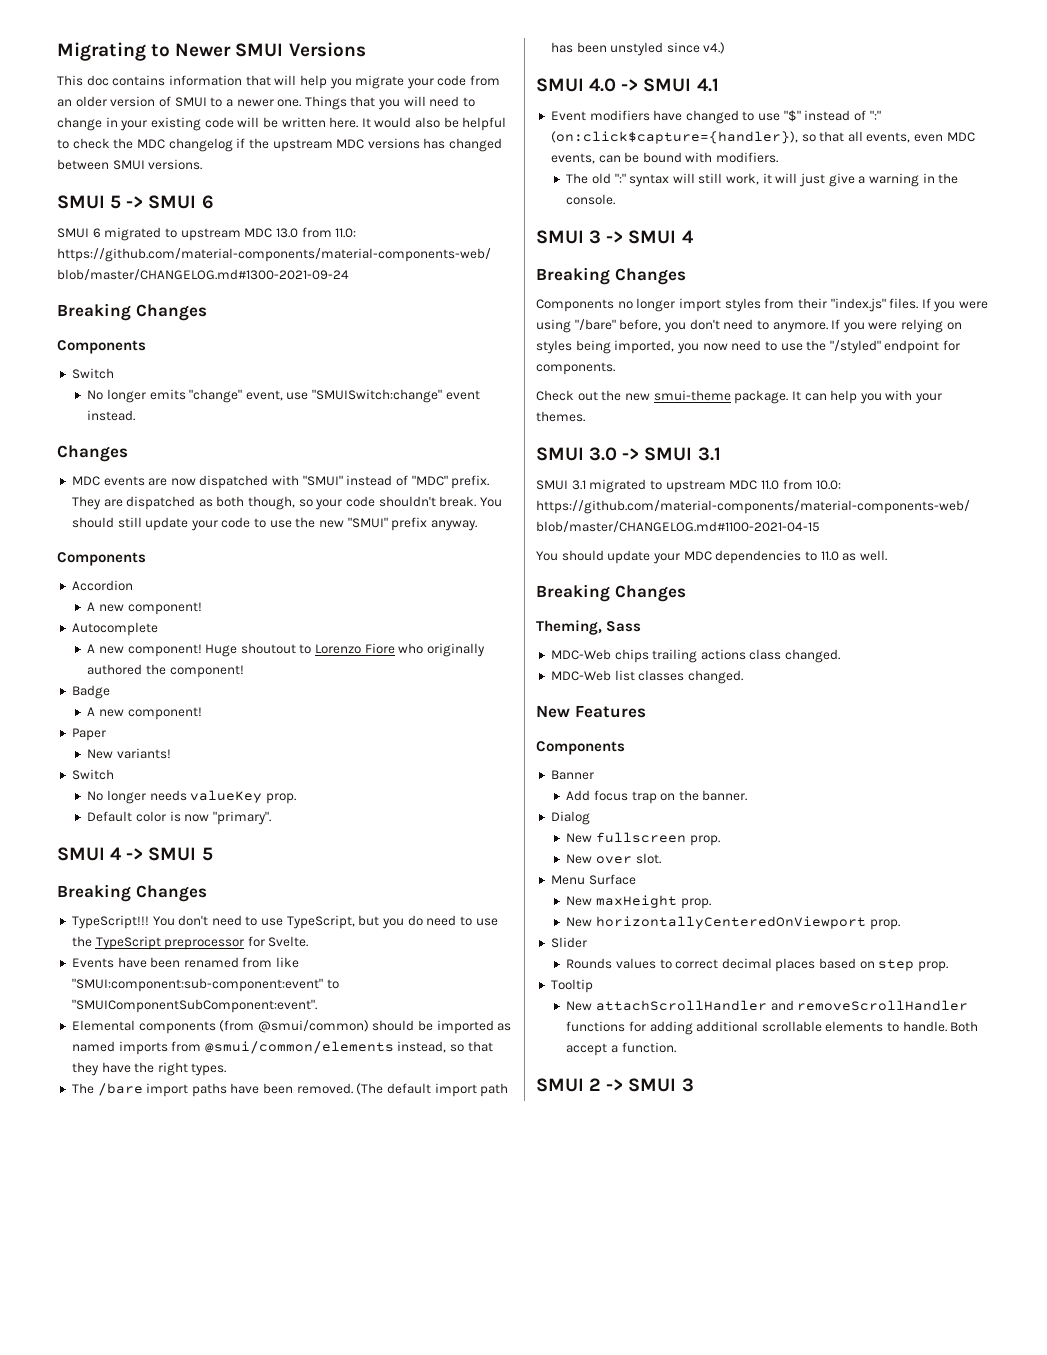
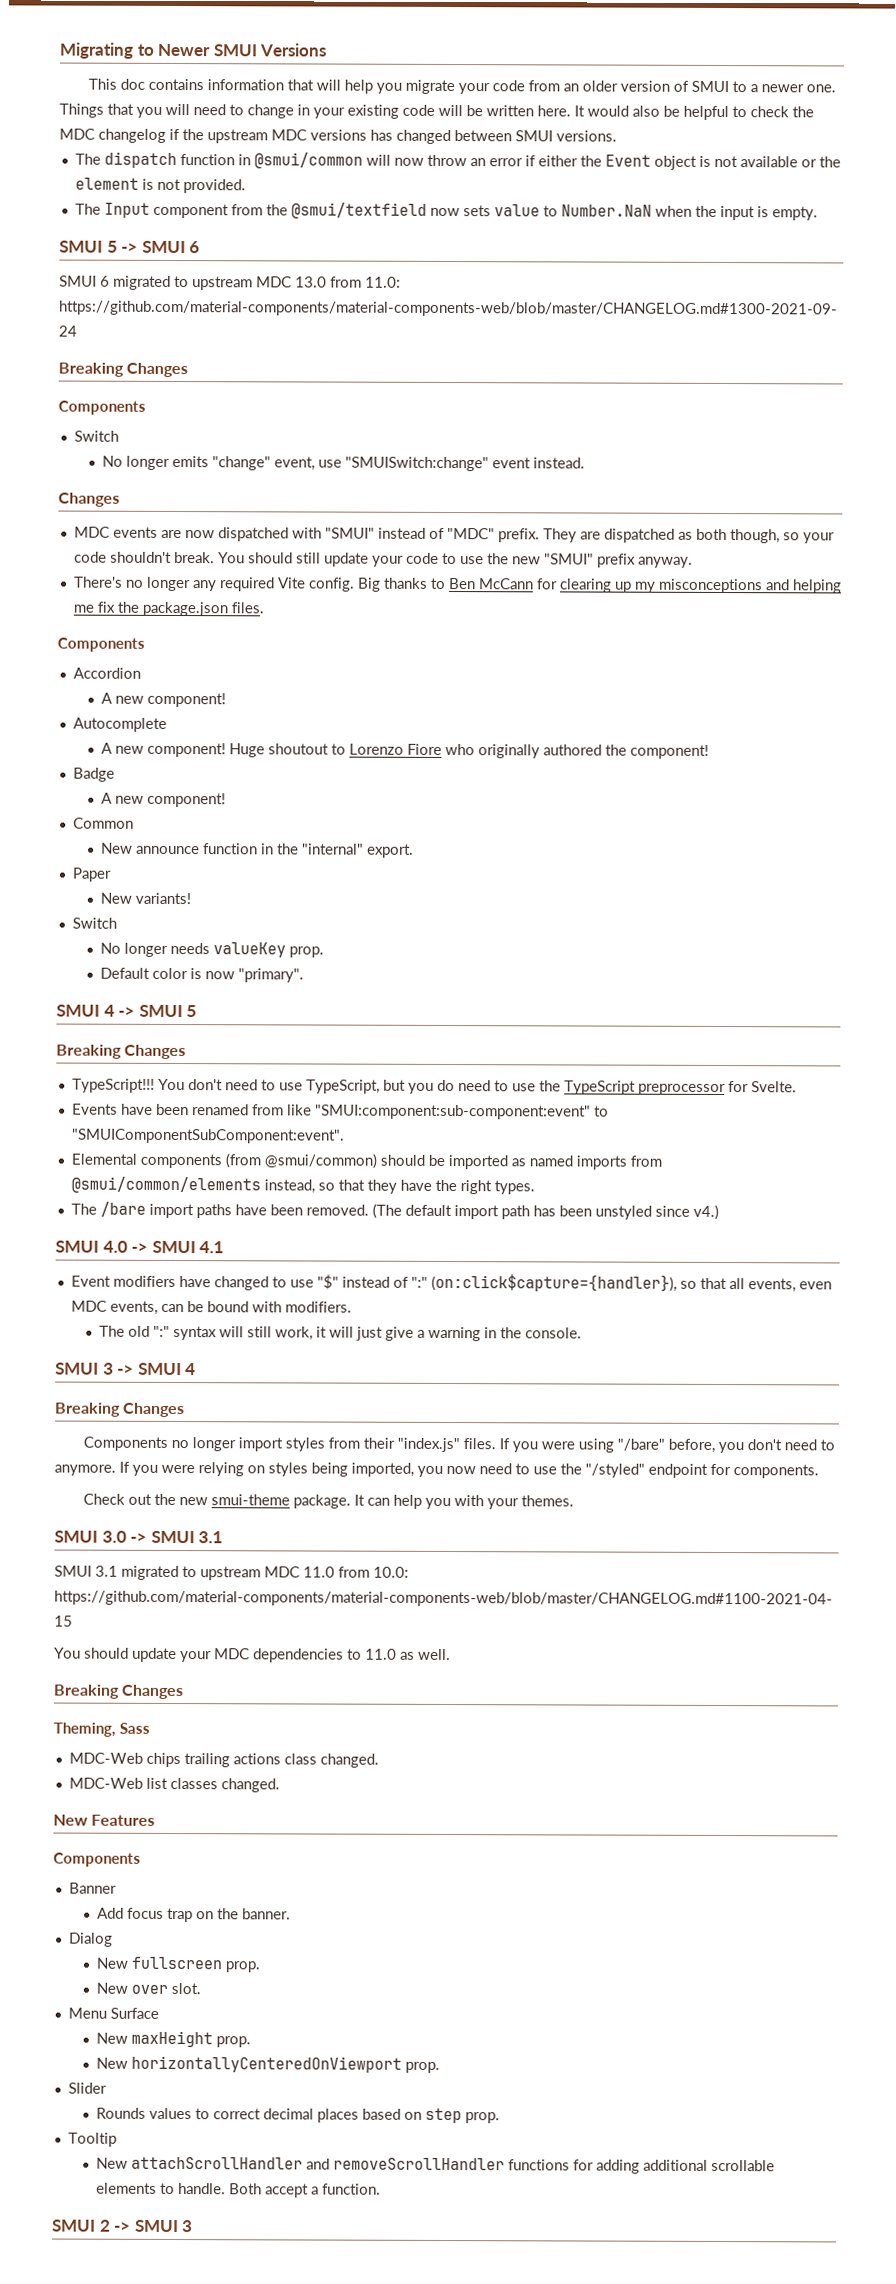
(203, 164) none -> [74,151,841,170] [74,177,246,194] [74,202,818,221] // The dispatch function in @smui/common will now throw an error if either the Event object is not available or the element is not provided. // The Input component from the @smui/textfield now sets value to Number.NaN when the input is empty.
(477, 525) none -> [73,576,842,594] [72,601,264,617] // There's no longer any required Vite config. Big thanks to Ben McCann for clearing up my misconceptions and helping me fix the package.json files.
(202, 713) none -> [72,817,134,829] [100,842,414,858] // Common // New announce function in the "internal" export.

